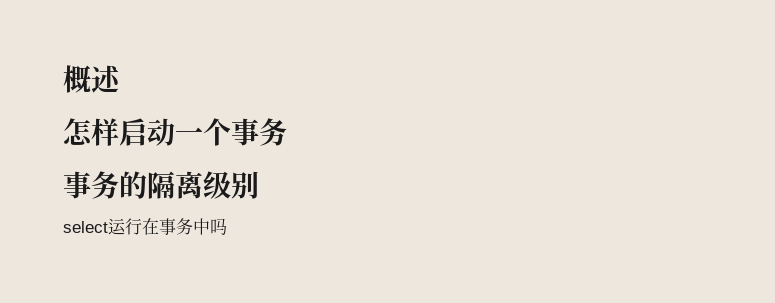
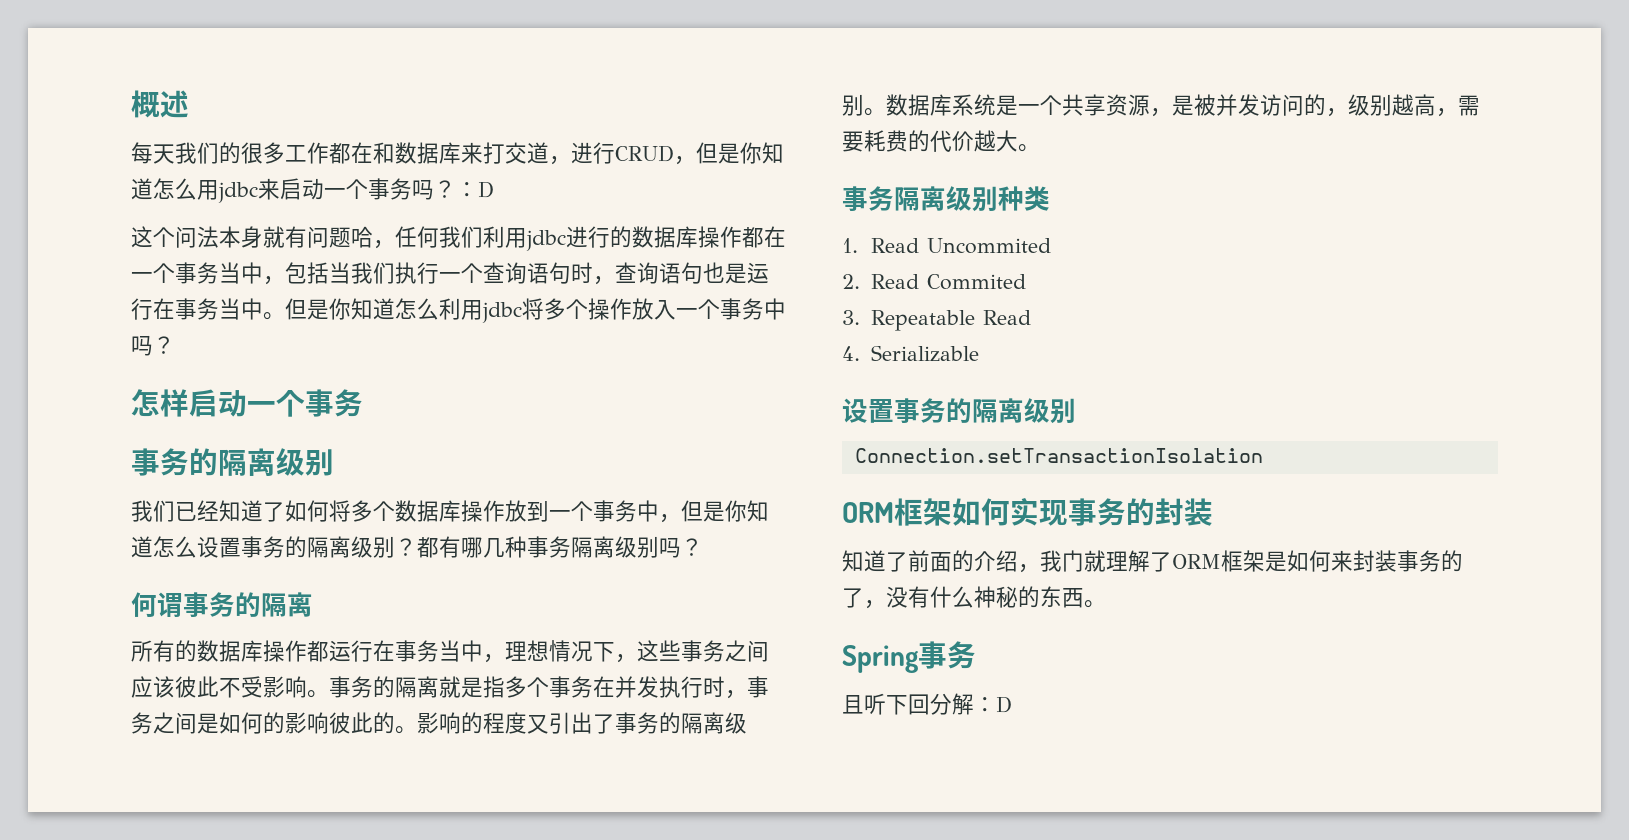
(121, 79) none -> [131,142,784,165] [131,178,494,203] [131,226,786,251] [131,262,769,285] [131,298,786,323] [131,335,175,356] // 每天我们的很多工作都在和数据库来打交道，进行CRUD，但是你知道怎么用jdbc来启动一个事务吗？：D // 这个问法本身就有问题哈，任何我们利用jdbc进行的数据库操作都在一个事务当中，包括当我们执行一个查询语句时，查询语句也是运行在事务当中。但是你知道怎么利用jdbc将多个操作放入一个事务中吗？
[63,218,227,235] select运行在事务中吗 -> [131,500,769,523] [131,536,703,558] [131,592,313,618] [131,640,769,663] [131,676,769,699] [131,712,747,734] [842,94,1480,117] [842,130,1040,152] [842,186,1050,212] [842,238,1051,254] [842,274,1026,290] [842,310,1031,331] [842,345,979,362] [842,398,1076,424] [854,448,1263,463] [842,498,1213,526] [842,550,1463,573] [842,586,1106,609] [842,641,976,673] [842,693,1012,715] 我们已经知道了如何将多个数据库操作放到一个事务中，但是你知道怎么设置事务的隔离级别？都有哪几种事务隔离级别吗？ // 何谓事务的隔离 // 所有的数据库操作都运行在事务当中，理想情况下，这些事务之间应该彼此不受影响。事务的隔离就是指多个事务在并发执行时，事务之间是如何的影响彼此的。影响的程度又引出了事务的隔离级别。数据库系统是一个共享资源，是被并发访问的，级别越高，需要耗费的代价越大。 // 事务隔离级别种类 // 1. Read Uncommited // 2. Read Commited // 3. Repeatable Read // 4. Serializable // 设置事务的隔离级别 // Connection.setTransactionIsolation // ORM框架如何实现事务的封装 // 知道了前面的介绍，我门就理解了ORM框架是如何来封装事务的了，没有什么神秘的东西。 // Spring事务 // 且听下回分解：D

